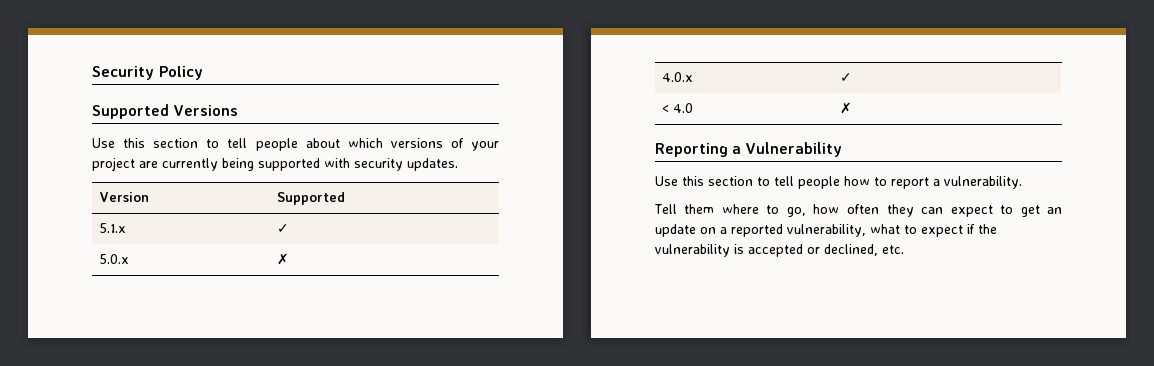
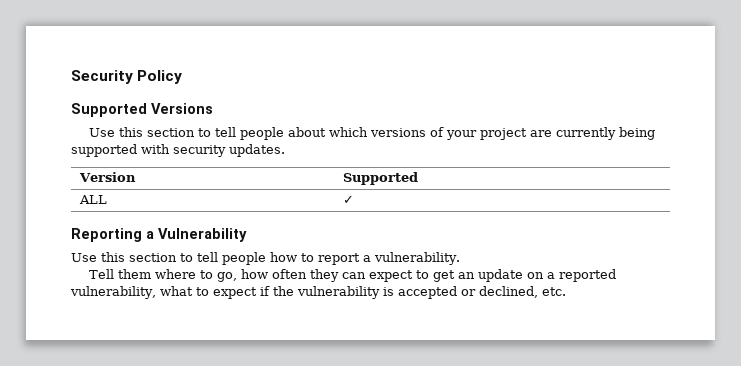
[99,223,127,233] [277,224,290,233] [99,254,130,264] [277,253,290,265] [662,72,694,82] [840,73,853,82] [662,103,694,113] [840,102,853,114] 5.1.x | ✓ // 5.0.x | ✗ // 4.0.x | ✓ // < 4.0 | ✗ -> [78,195,107,204] [342,195,354,204] ALL | ✓

